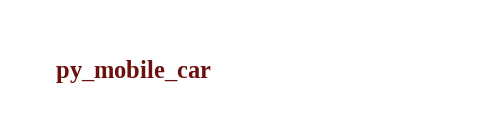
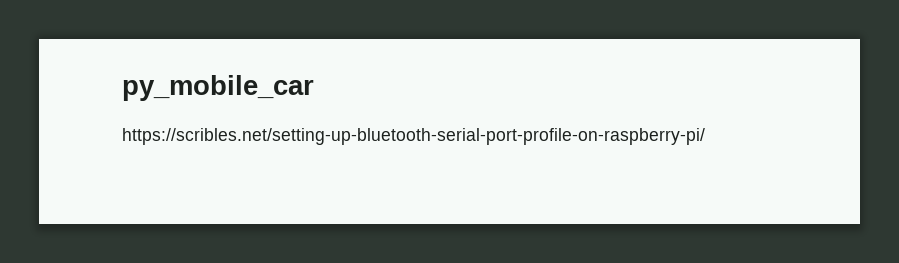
(211, 71) none -> [122,128,705,145] // https://scribles.net/setting-up-bluetooth-serial-port-profile-on-raspberry-pi/

